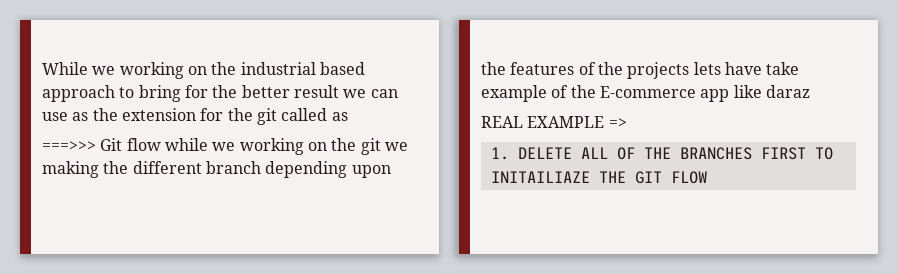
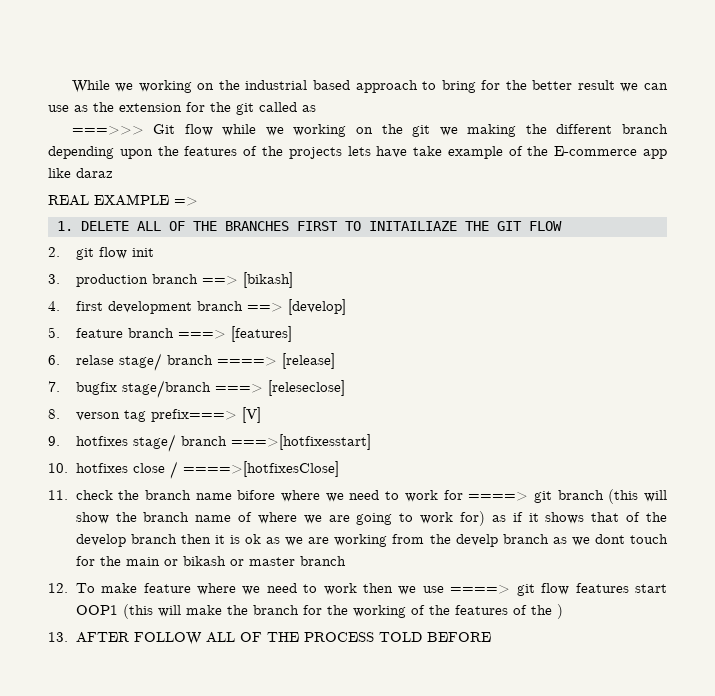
(707, 177) none -> [48,247,154,260] [48,272,293,288] [48,299,346,315] [48,326,292,342] [48,353,335,371] [48,380,345,398] [48,407,261,423] [48,434,371,452] [48,461,339,479] [48,489,667,504] [75,511,668,526] [75,534,669,547] [75,556,346,566] [48,583,667,596] [75,604,563,619] [48,632,491,645] // 2. git flow init // 3. production branch ==> [bikash] // 4. first development branch ==> [develop] // 5. feature branch ===> [features] // 6. relase stage/ branch ====> [release] // 7. bugfix stage/branch ===> [releseclose] // 8. verson tag prefix===> [V] // 9. hotfixes stage/ branch ===>[hotfixesstart] // 10. hotfixes close / ====>[hotfixesClose] // 11. check the branch name bifore where we need to work for ====> git branch (this will show the branch name of where we are going to work for) as if it shows that of the develop branch then it is ok as we are working from the develp branch as we dont touch for the main or bikash or master branch // 12. To make feature where we need to work then we use ====> git flow features start OOP1 (this will make the branch for the working of the features of the ) // 13. AFTER FOLLOW ALL OF THE PROCESS TOLD BEFORE

